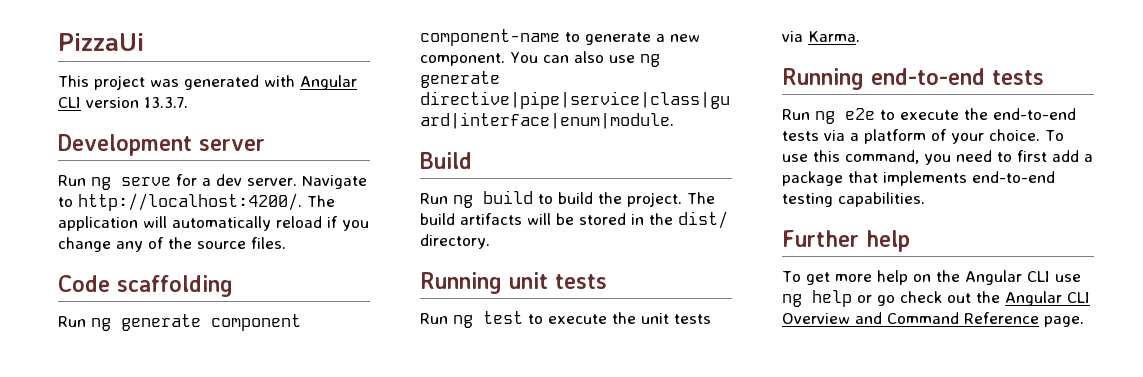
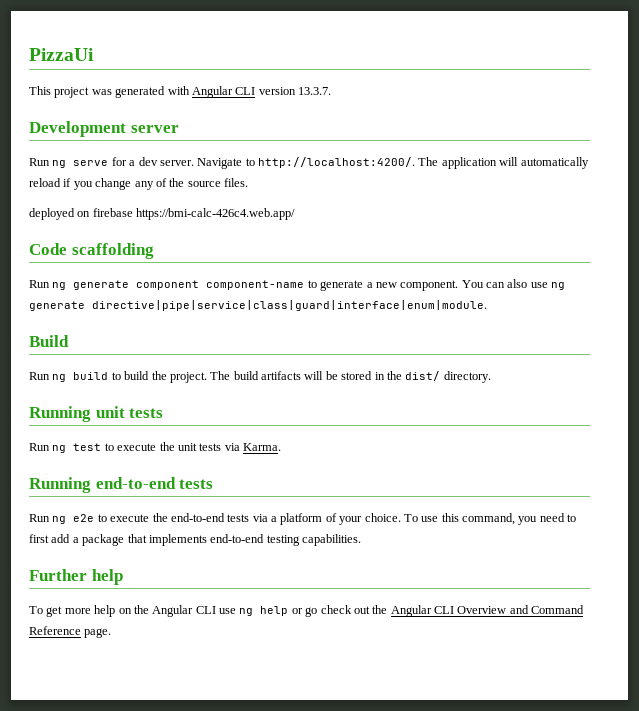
(286, 243) none -> [29,208,296,220] // deployed on firebase https://bmi-calc-426c4.web.app/

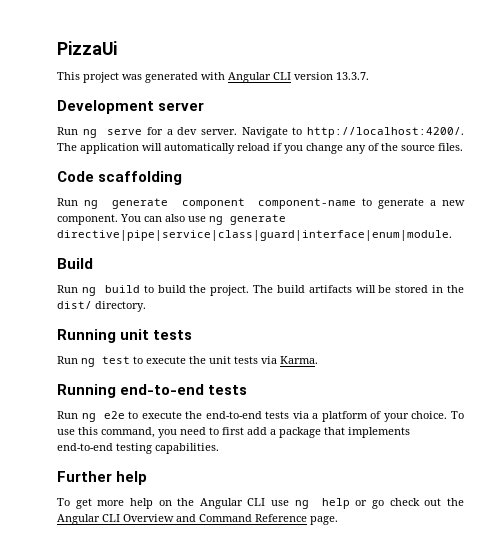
[29,208,296,220] // deployed on firebase https://bmi-calc-426c4.web.app/ -> (463, 147) none

